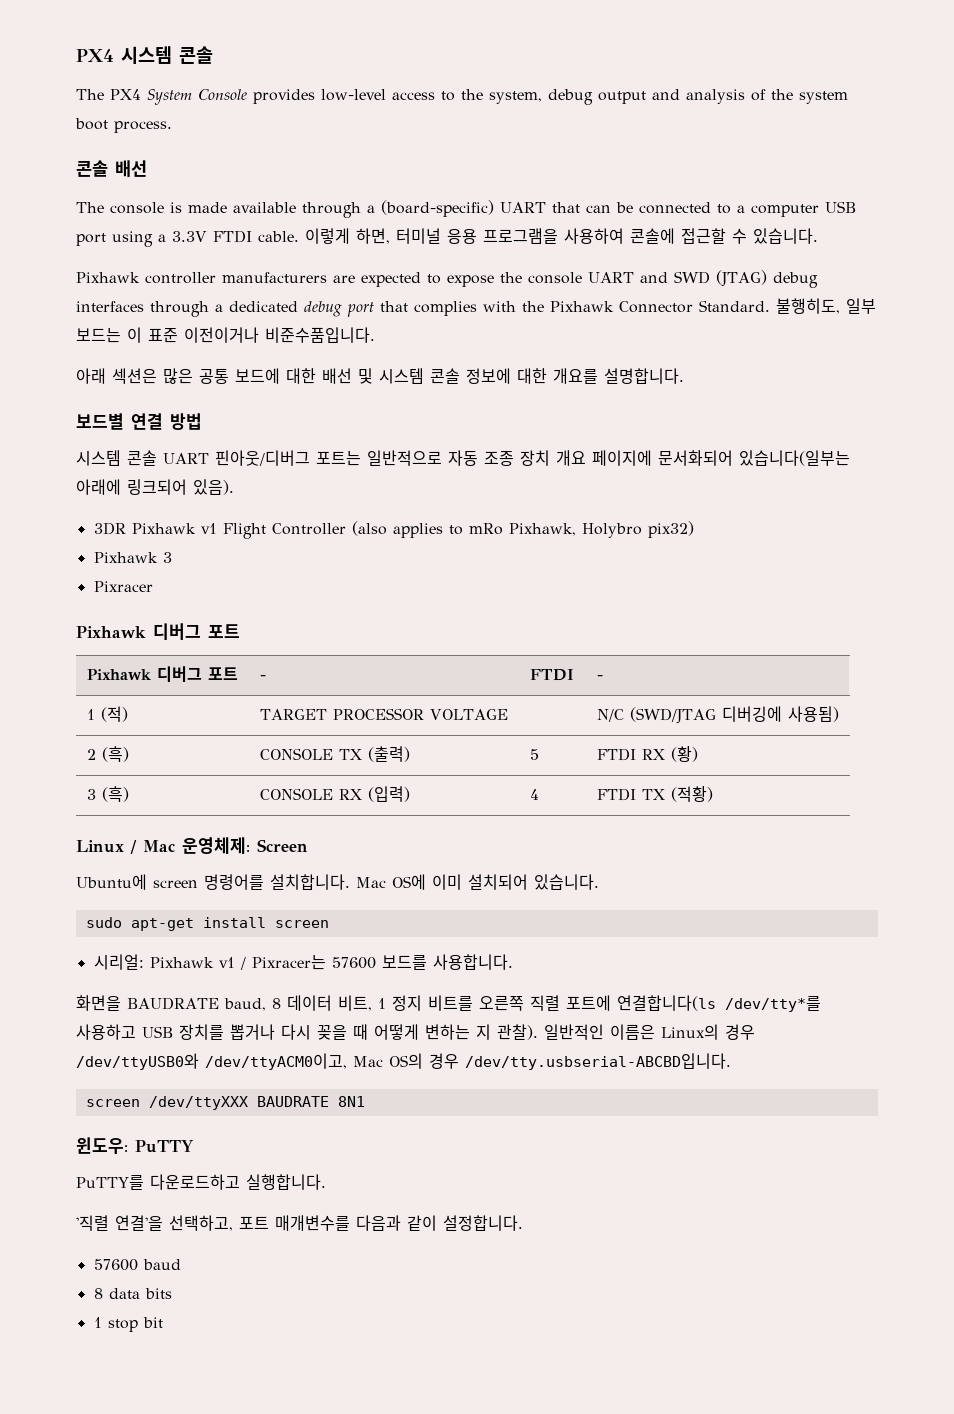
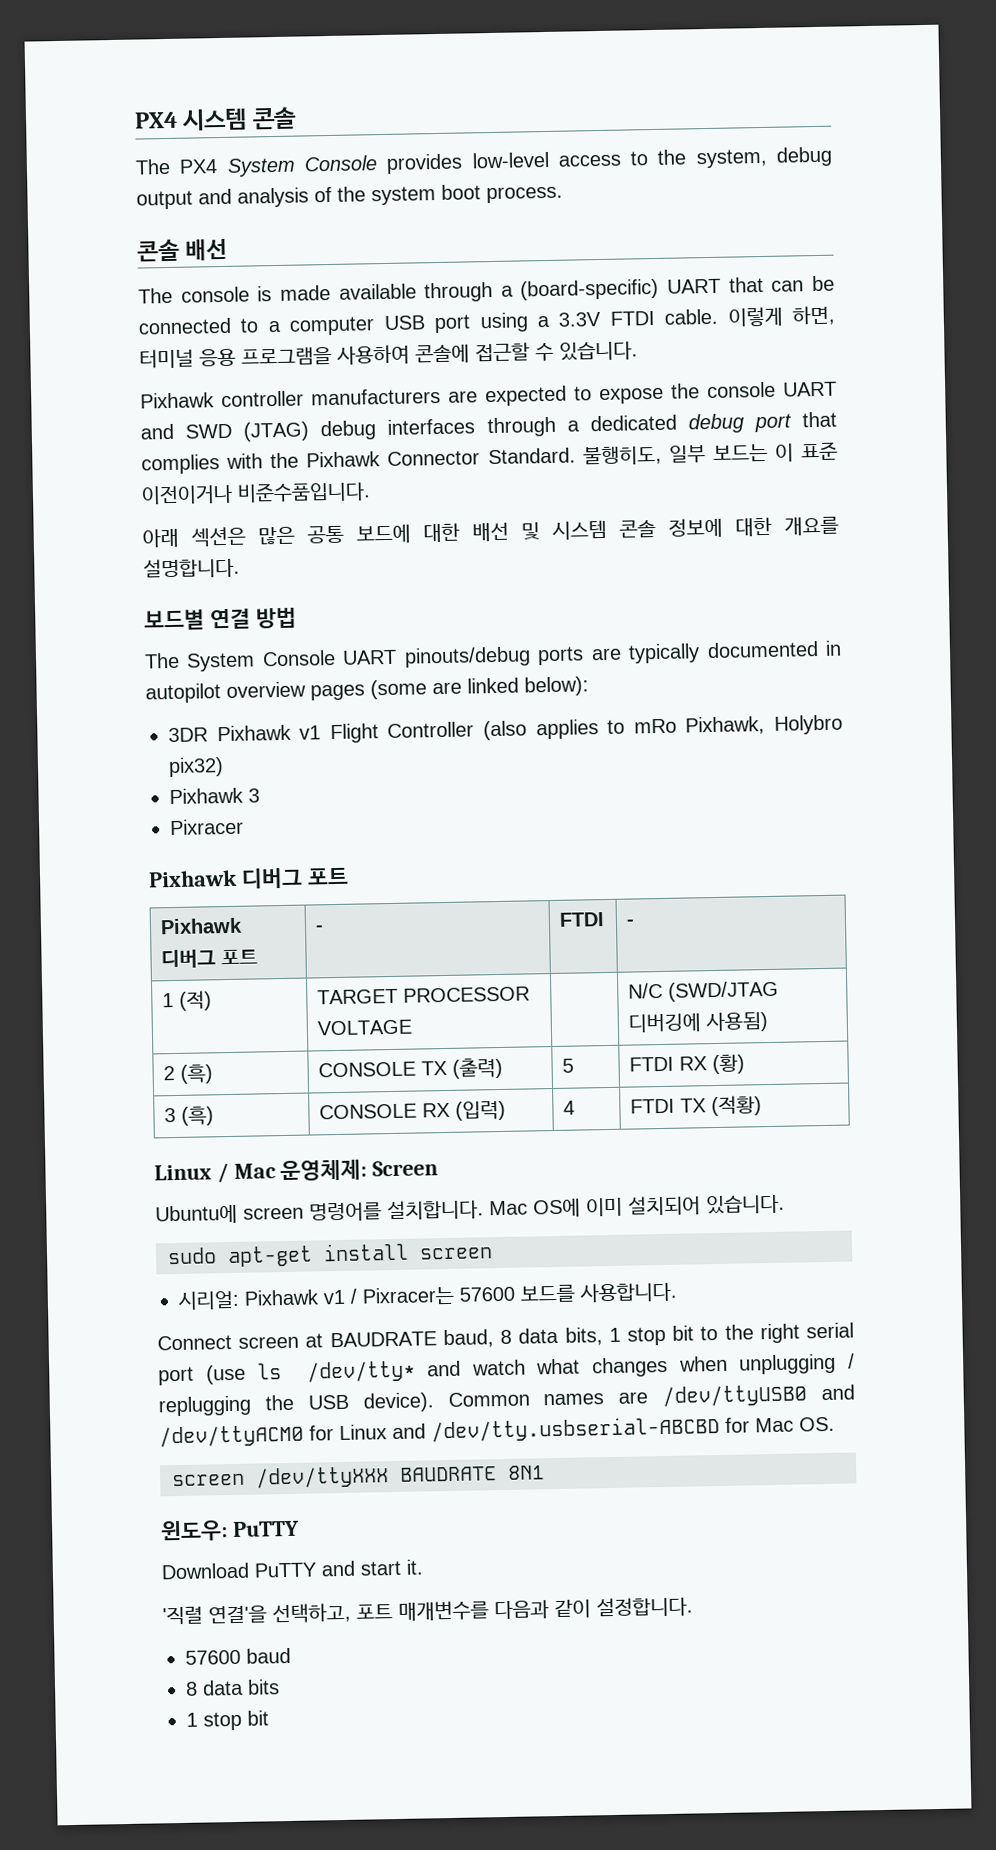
[76,450,850,466] [76,479,234,495] 시스템 콘솔 UART 핀아웃/디버그 포트는 일반적으로 자동 조종 장치 개요 페이지에 문서화되어 있습니다(일부는 아래에 링크되어 있음). -> [144,640,842,672] [145,676,589,704] The System Console UART pinouts/debug ports are typically documented in autopilot overview pages (some are linked below):
[76,995,821,1012] [76,1024,755,1040] [76,1053,731,1070] 화면을 BAUDRATE baud, 8 데이터 비트, 1 정지 비트를 오른쪽 직렬 포트에 연결합니다(ls /dev/tty*를 사용하고 USB 장치를 뽑거나 다시 꽂을 때 어떻게 변하는 지 관찰). 일반적인 이름은 Linux의 경우 /dev/ttyUSB0와 /dev/ttyACM0이고, Mac OS의 경우 /dev/tty.usbserial-ABCBD입니다. -> [157,1322,854,1351] [158,1353,855,1386] [158,1384,855,1417] [159,1415,835,1448] Connect screen at BAUDRATE baud, 8 data bits, 1 stop bit to the right serial port (use ls /dev/tty* and watch what changes when unplugging / replugging the USB device). Common names are /dev/ttyUSB0 and /dev/ttyACM0 for Linux and /dev/tty.usbserial-ABCBD for Mac OS.
[76,1174,326,1190] PuTTY를 다운로드하고 실행합니다. -> [161,1559,424,1580] Download PuTTY and start it.

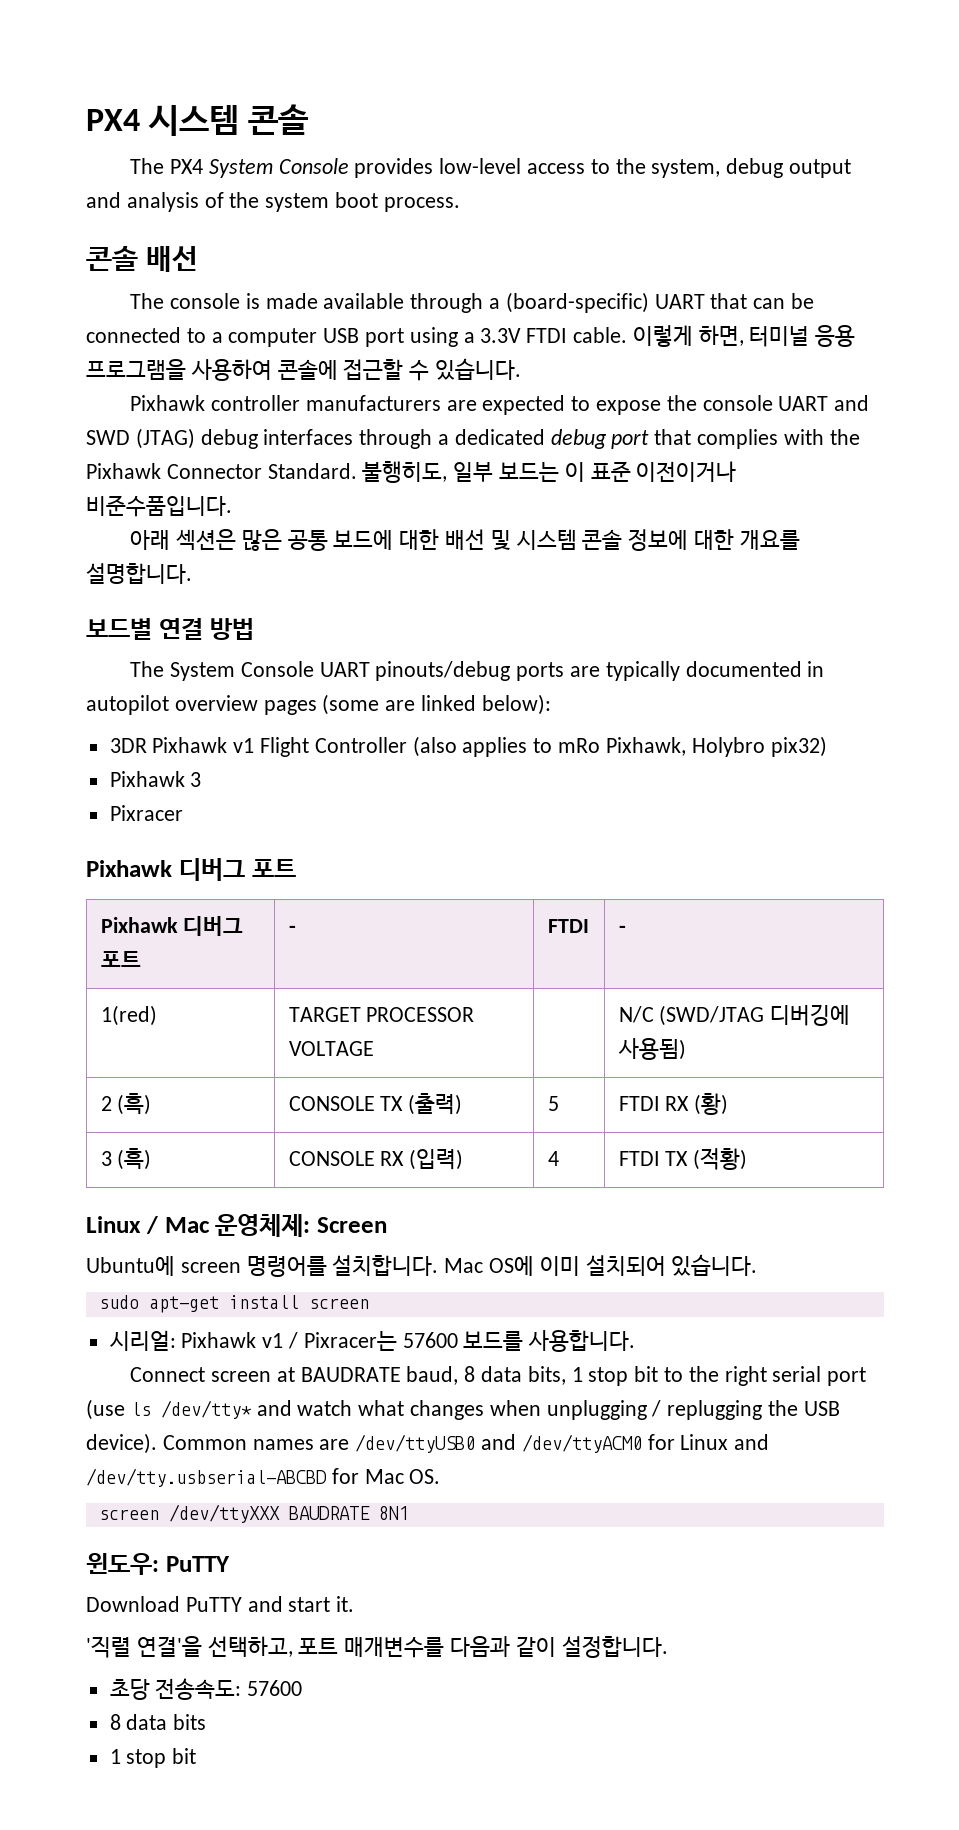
[161,990,212,1011] 1 (적) -> [100,1005,157,1026] 1(red)
[185,1647,291,1665] 57600 baud -> [109,1678,303,1700] 초당 전송속도: 57600

